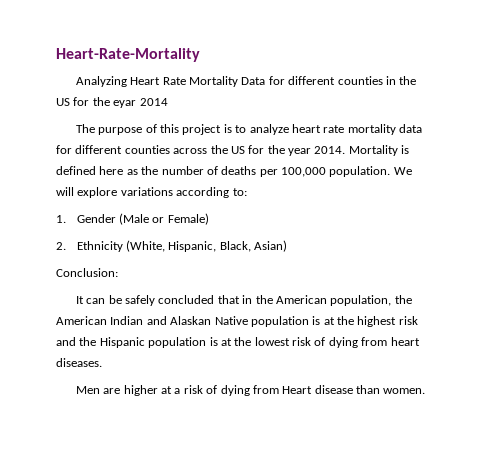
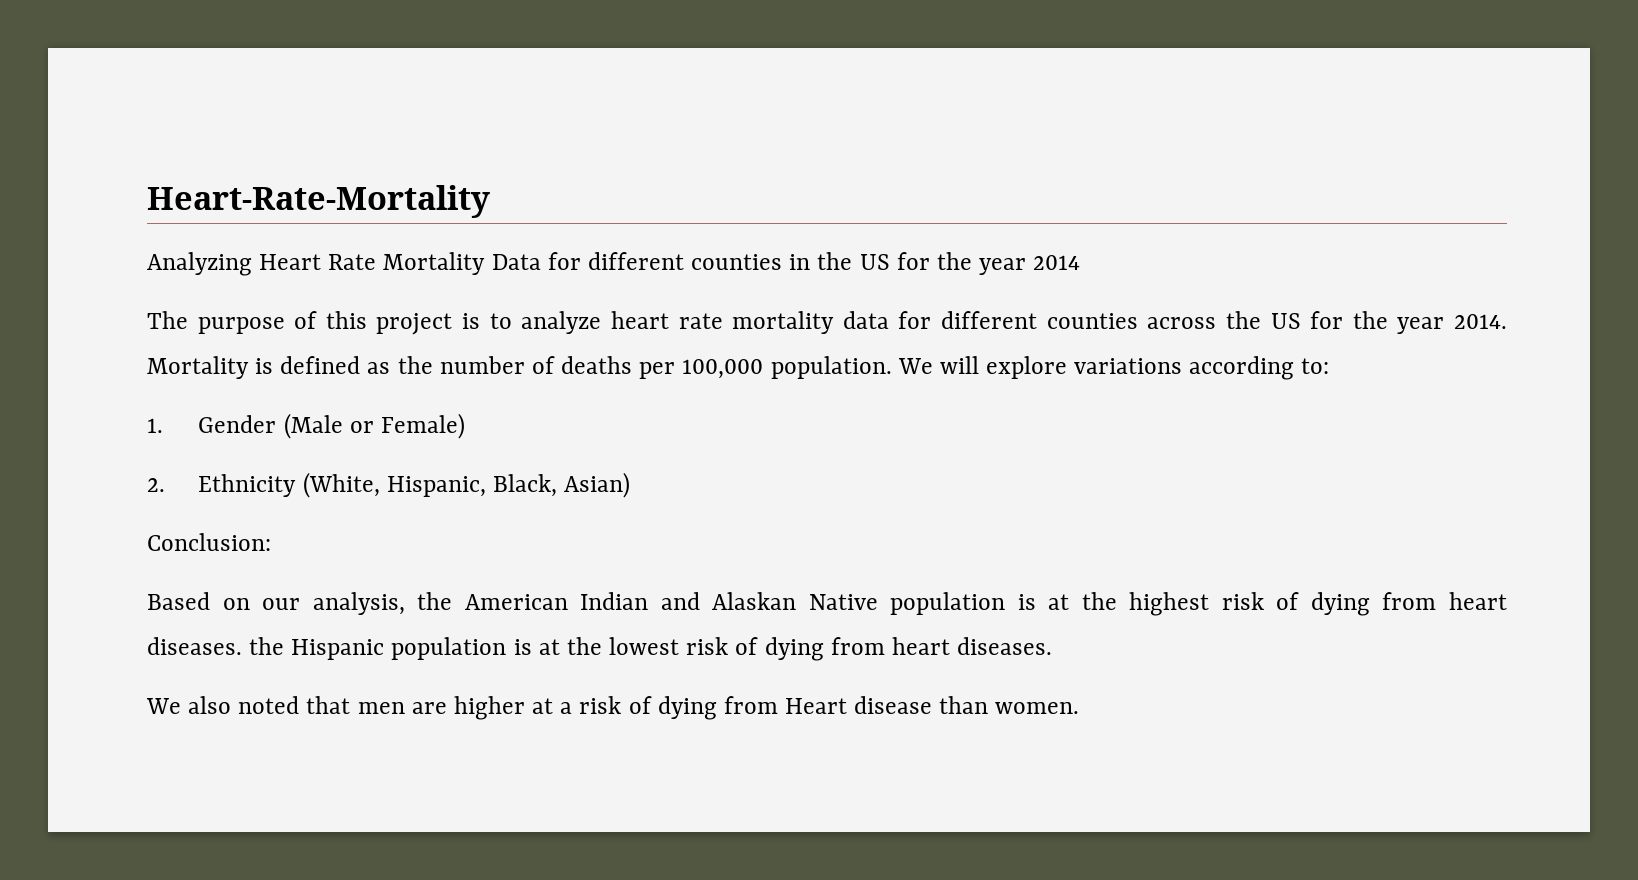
[113,100,137,108] eyar -> [979,258,1027,275] year
[99,166,124,175] here -> (361, 365) none
[75,295,392,306] It can be safely concluded that in the American population, -> [147,592,405,615] Based on our analysis,
[56,337,76,346] and -> [1276,592,1507,616] [147,637,242,655] of dying from heart diseases.
[75,386,100,394] Men -> [146,696,405,714] We also noted that men

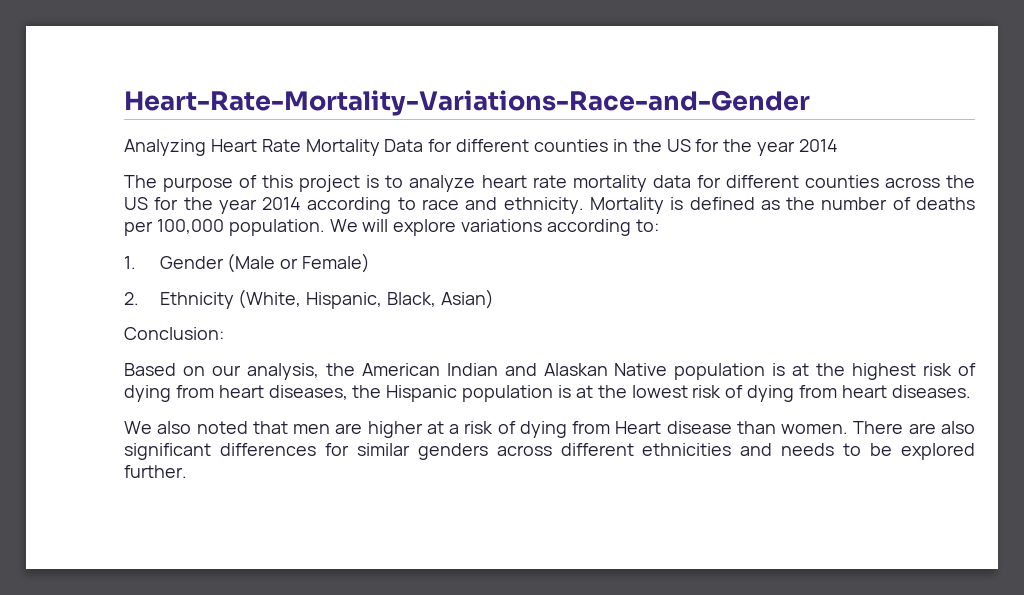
[147,185,490,218] Heart-Rate-Mortality -> [124,90,810,116] Heart-Rate-Mortality-Variations-Race-and-Gender
[1454,314,1508,329] 2014. -> [262,197,584,214] 2014 according to race and ethnicity.
[147,637,242,655] diseases. -> [268,385,348,400] diseases,
(1080, 708) none -> [853,421,975,434] [124,443,975,460] [124,465,187,478] There are also significant differences for similar genders across different ethnicities and needs to be explored further.

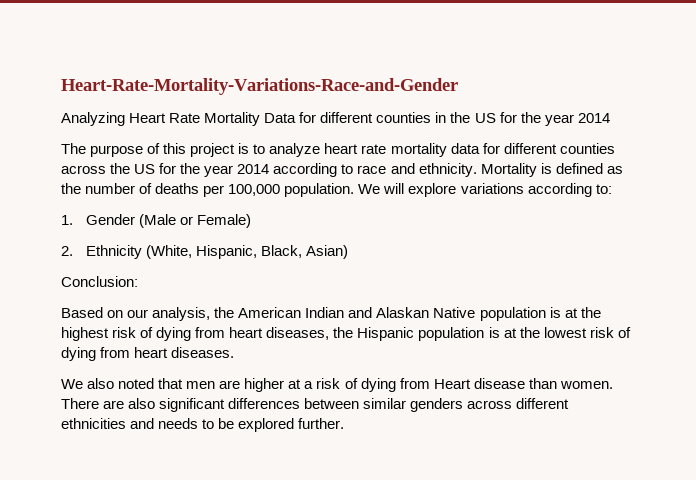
[324,443,349,456] for -> [304,398,360,409] between

